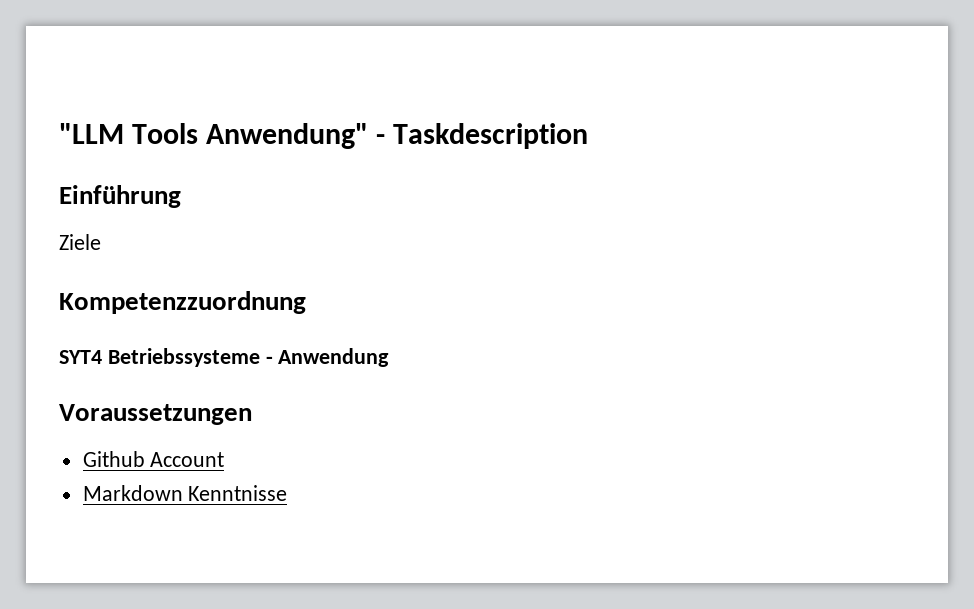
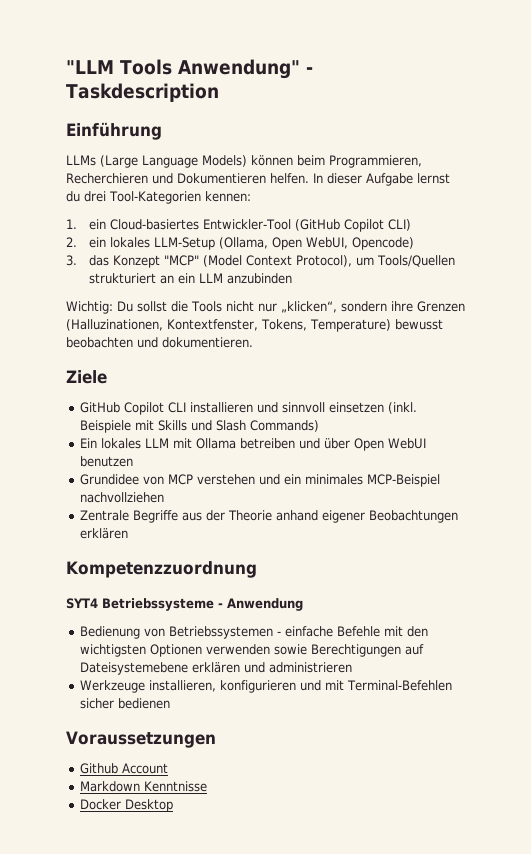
[59,234,101,250] Ziele -> [66,155,422,168] [66,173,450,186] [66,191,251,204] [66,219,411,232] [66,237,414,250] [66,255,455,268] [88,273,292,284] [66,301,465,314] [66,319,443,332] [66,337,253,348] [66,370,107,384] [80,402,418,415] [80,420,320,433] [80,438,427,451] [80,456,134,467] [80,474,441,487] [80,492,165,503] [80,510,459,523] [80,528,129,539] LLMs (Large Language Models) können beim Programmieren, Recherchieren und Dokumentieren helfen. In dieser Aufgabe lernst du drei Tool-Kategorien kennen: // 1. ein Cloud-basiertes Entwickler-Tool (GitHub Copilot CLI) // 2. ein lokales LLM-Setup (Ollama, Open WebUI, Opencode) // 3. das Konzept "MCP" (Model Context Protocol), um Tools/Quellen strukturiert an ein LLM anzubinden // Wichtig: Du sollst die Tools nicht nur „klicken“, sondern ihre Grenzen (Halluzinationen, Kontextfenster, Tokens, Temperature) bewusst beobachten und dokumentieren. // Ziele // GitHub Copilot CLI installieren und sinnvoll einsetzen (inkl. Beispiele mit Skills und Slash Commands) // Ein lokales LLM mit Ollama betreiben und über Open WebUI benutzen // Grundidee von MCP verstehen und ein minimales MCP-Beispiel nachvollziehen // Zentrale Begriffe aus der Theorie anhand eigener Beobachtungen erklären
(390, 357) none -> [80,626,429,639] [80,644,425,657] [80,662,353,675] [80,680,453,693] [80,698,171,709] // Bedienung von Betriebssystemen - einfache Befehle mit den wichtigsten Optionen verwenden sowie Berechtigungen auf Dateisystemebene erklären und administrieren // Werkzeuge installieren, konfigurieren und mit Terminal-Befehlen sicher bedienen
(288, 493) none -> [80,799,174,812] // Docker Desktop

